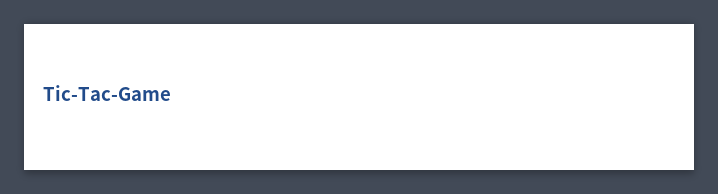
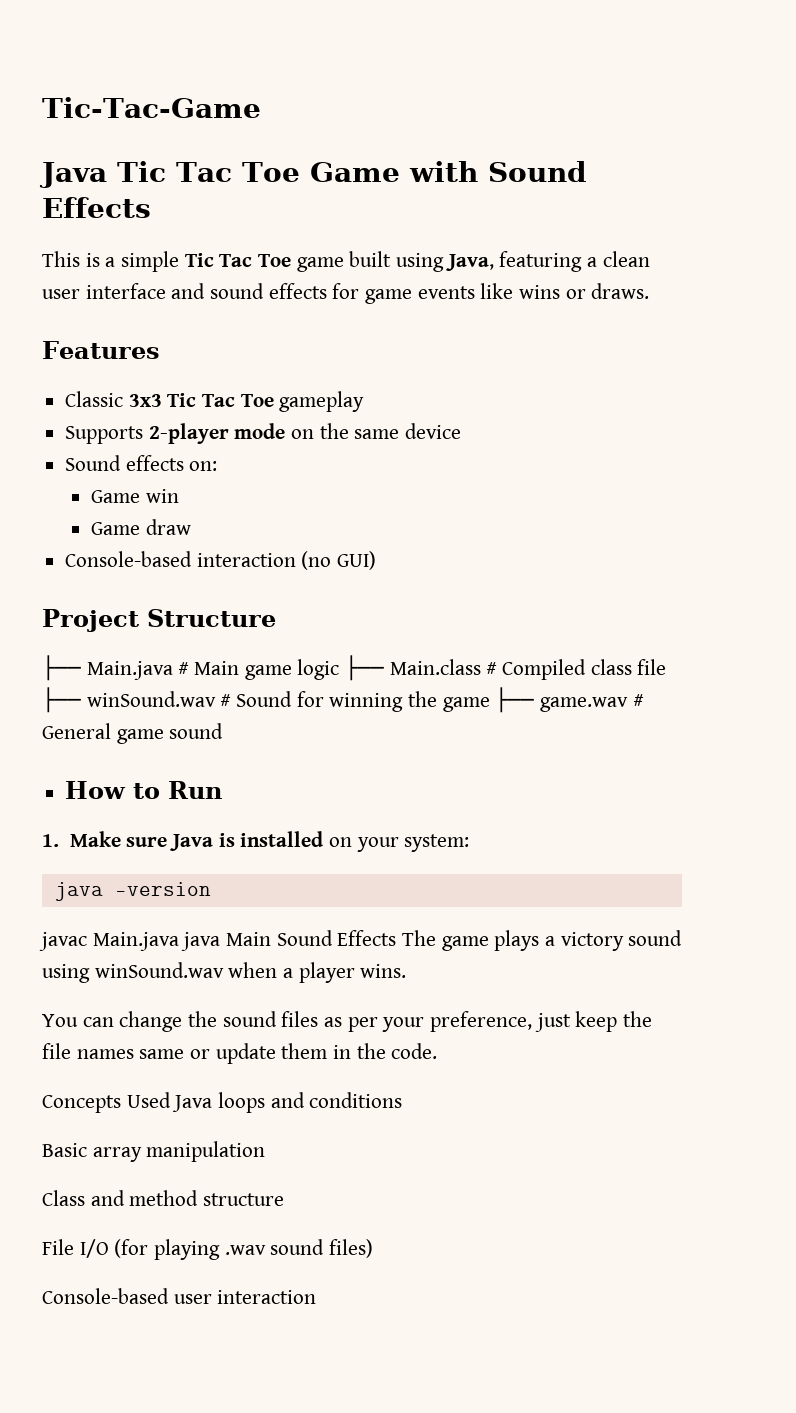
(171, 93) none -> [39,161,587,188] [42,197,151,218] [42,251,650,272] [42,283,650,304] [42,341,160,359] [65,391,365,412] [65,423,462,444] [65,455,218,471] [91,489,179,503] [91,519,191,535] [65,551,377,570] [42,609,276,632] [42,655,667,681] [42,687,644,713] [42,723,224,744] [65,781,223,799] [42,831,470,852] [54,882,211,901] [39,930,683,951] [42,962,407,983] [42,1011,653,1032] [42,1043,438,1064] [42,1092,403,1113] [42,1141,266,1162] [42,1190,285,1206] [42,1239,374,1260] [42,1288,317,1304] // Java Tic Tac Toe Game with Sound Effects // This is a simple Tic Tac Toe game built using Java, featuring a clean user interface and sound effects for game events like wins or draws. // Features // Classic 3x3 Tic Tac Toe gameplay // Supports 2-player mode on the same device // Sound effects on: // Game win // Game draw // Console-based interaction (no GUI) // Project Structure // ├── Main.java # Main game logic ├── Main.class # Compiled class file ├── winSound.wav # Sound for winning the game ├── game.wav # General game sound // How to Run // 1. Make sure Java is installed on your system: // java -version // javac Main.java java Main Sound Effects The game plays a victory sound using winSound.wav when a player wins. // You can change the sound files as per your preference, just keep the file names same or update them in the code. // Concepts Used Java loops and conditions // Basic array manipulation // Class and method structure // File I/O (for playing .wav sound files) // Console-based user interaction

